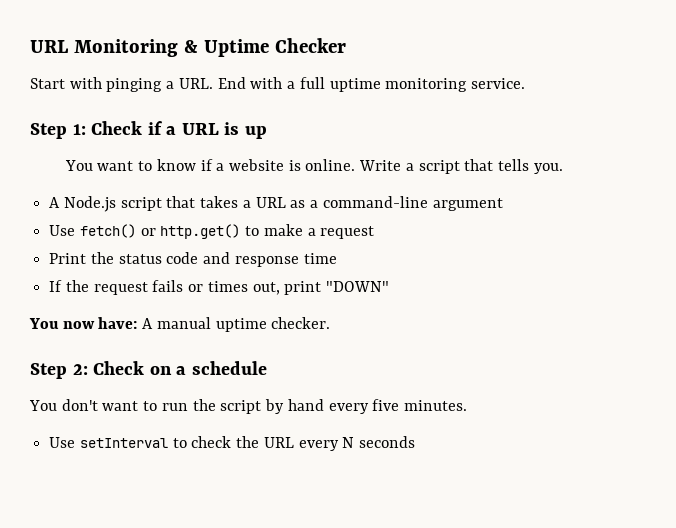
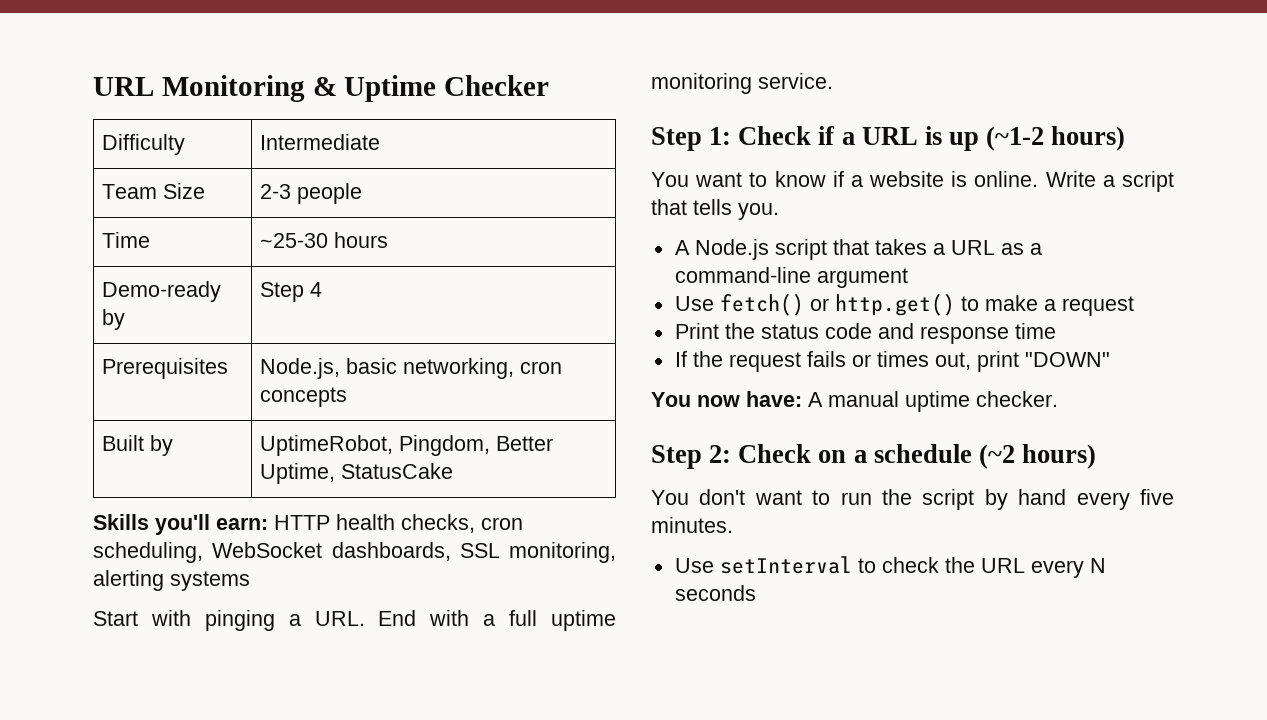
(346, 45) none -> [101,134,185,155] [259,134,380,150] [101,183,205,199] [259,183,362,204] [101,232,150,248] [259,232,388,248] [101,281,221,302] [101,309,125,330] [259,282,322,302] [101,358,228,379] [259,358,562,379] [259,387,347,407] [101,435,173,456] [259,435,553,456] [259,463,453,484] [93,514,523,535] [93,542,616,563] [93,570,250,591] // Difficulty | Intermediate // Team Size | 2-3 people // Time | ~25-30 hours // Demo-ready by | Step 4 // Prerequisites | Node.js, basic networking, cron concepts // Built by | UptimeRobot, Pingdom, Better Uptime, StatusCake // Skills you'll earn: HTTP health checks, cron scheduling, WebSocket dashboards, SSL monitoring, alerting systems
(267, 132) none -> [986,126,1126,151] (~1-2 hours)
(267, 368) none -> [978,444,1097,469] (~2 hours)

